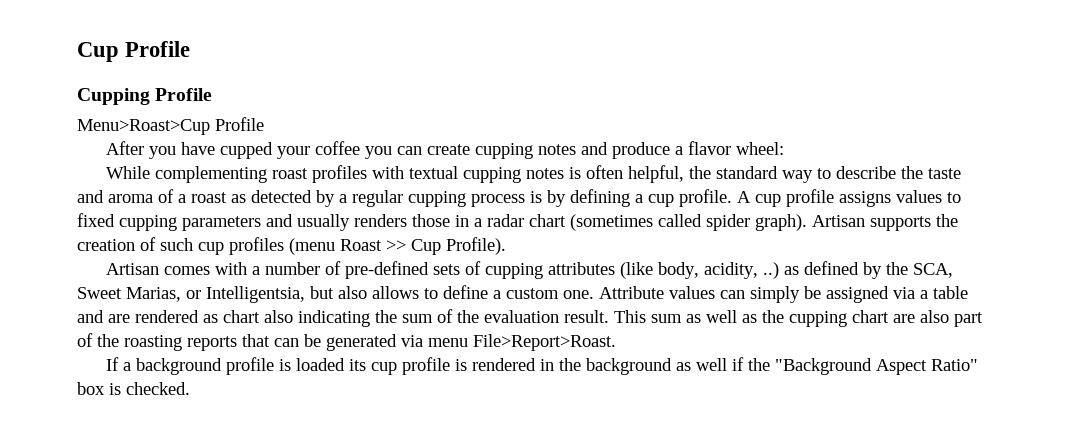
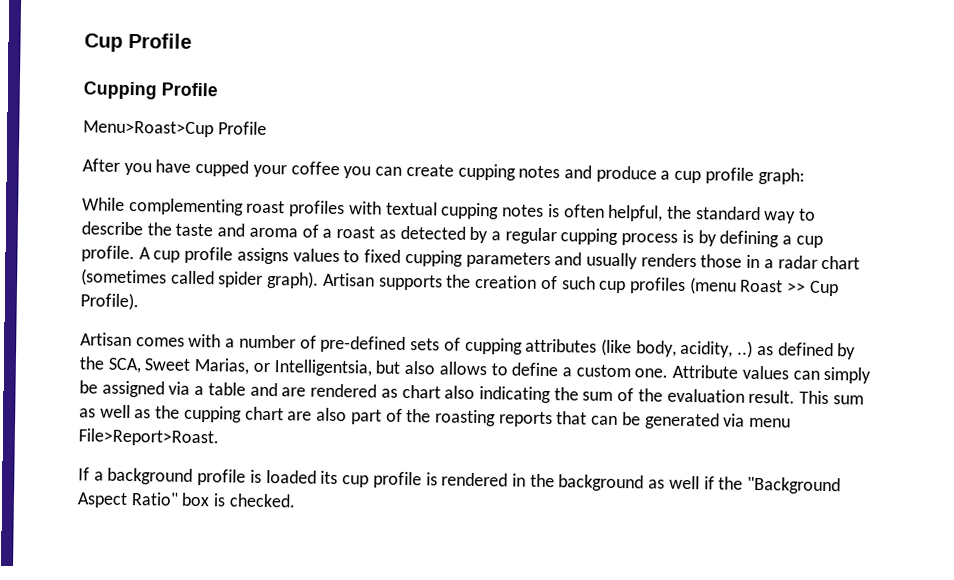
[688,141,785,155] flavor wheel: -> [674,167,805,185] cup profile graph:

